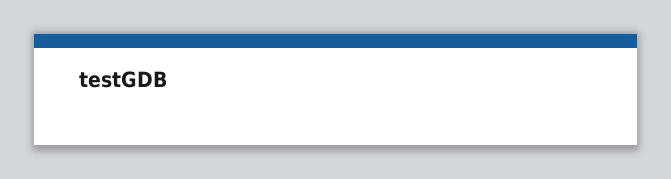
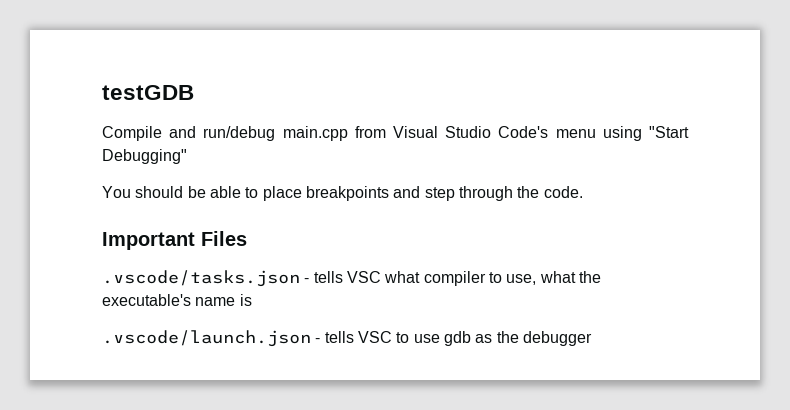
(167, 79) none -> [102,126,689,141] [102,149,187,164] [102,186,583,201] [102,231,247,250] [102,270,601,287] [102,294,252,306] [102,330,592,347] // Compile and run/debug main.cpp from Visual Studio Code's menu using "Start Debugging" // You should be able to place breakpoints and step through the code. // Important Files // .vscode/tasks.json - tells VSC what compiler to use, what the executable's name is // .vscode/launch.json - tells VSC to use gdb as the debugger

